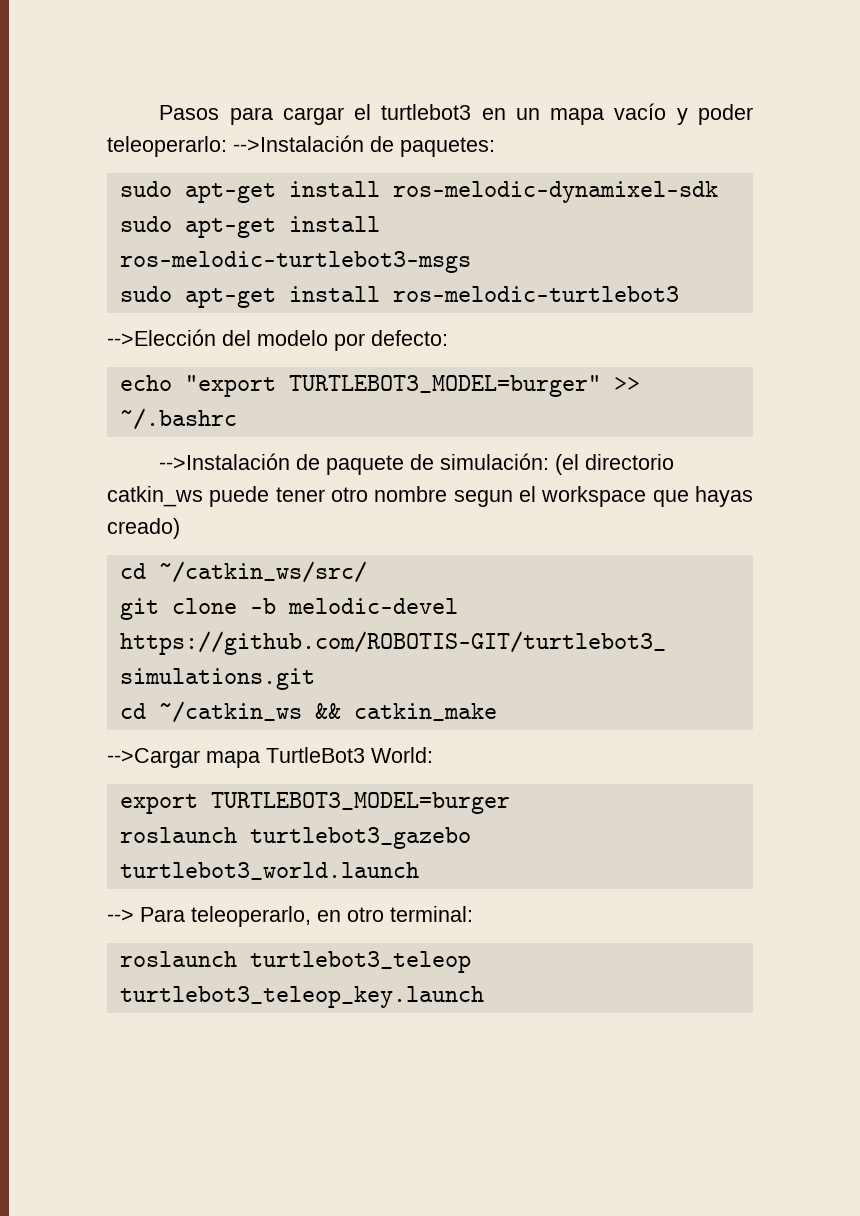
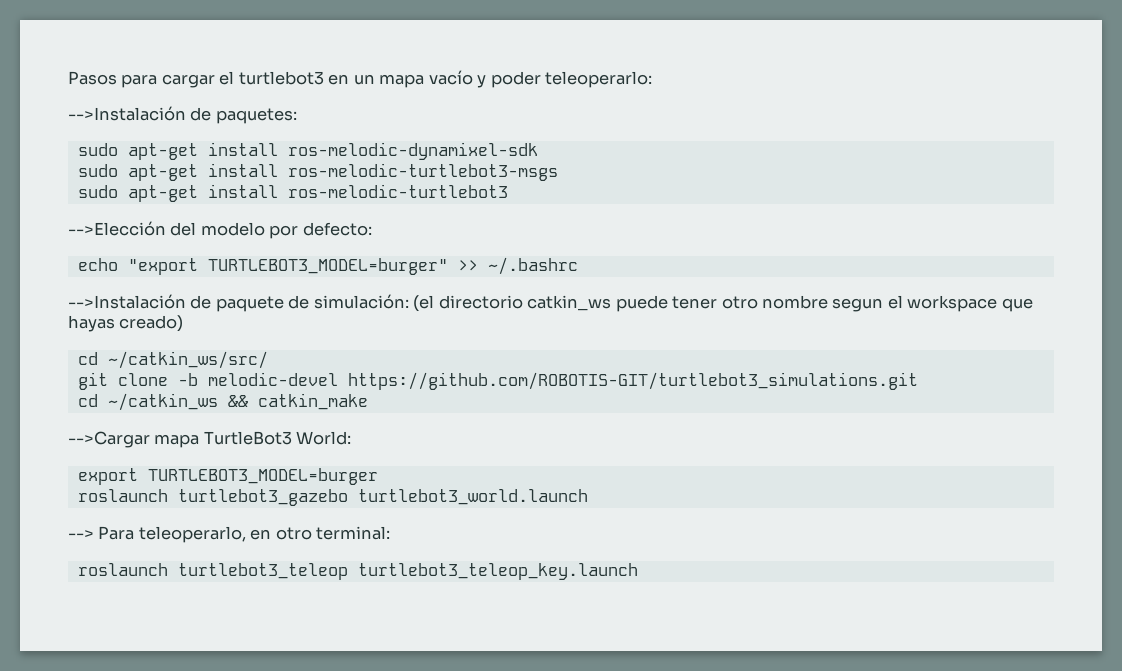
(227, 146) none -> (653, 79) //

